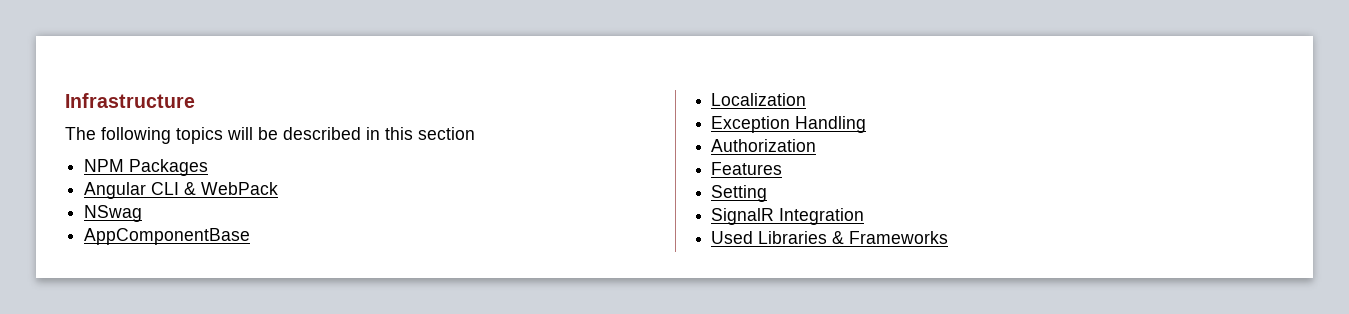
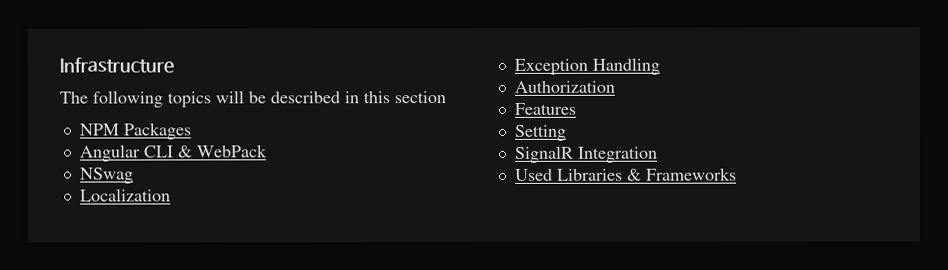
[84,228,251,245] // AppComponentBase -> (134, 175) none

